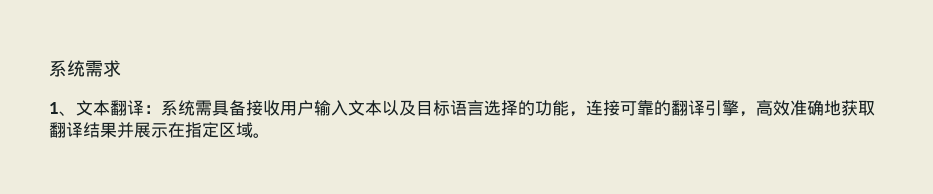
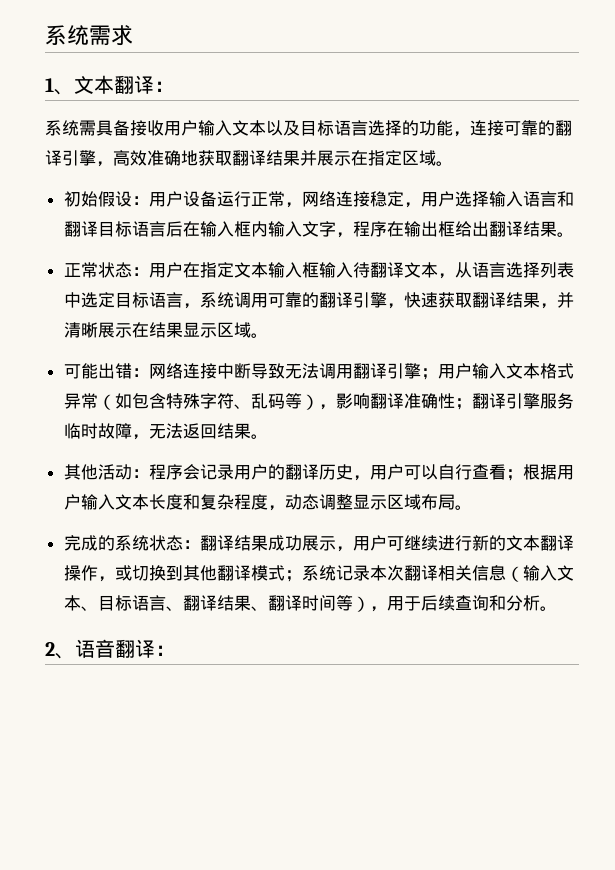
(161, 109) none -> (174, 86) //
(270, 135) none -> [63,191,574,208] [63,221,574,238] [63,262,574,279] [63,292,574,309] [63,322,268,338] [63,363,574,380] [63,393,574,410] [63,423,268,440] [63,464,574,481] [63,494,472,511] [63,535,574,552] [63,565,574,582] [63,595,557,612] [45,639,175,659] // 初始假设：用户设备运行正常，网络连接稳定，用户选择输入语言和翻译目标语言后在输入框内输入文字，程序在输出框给出翻译结果。 // 正常状态：用户在指定文本输入框输入待翻译文本，从语言选择列表中选定目标语言，系统调用可靠的翻译引擎，快速获取翻译结果，并清晰展示在结果显示区域。 // 可能出错：网络连接中断导致无法调用翻译引擎；用户输入文本格式异常（如包含特殊字符、乱码等），影响翻译准确性；翻译引擎服务临时故障，无法返回结果。 // 其他活动：程序会记录用户的翻译历史，用户可以自行查看；根据用户输入文本长度和复杂程度，动态调整显示区域布局。 // 完成的系统状态：翻译结果成功展示，用户可继续进行新的文本翻译操作，或切换到其他翻译模式；系统记录本次翻译相关信息（输入文本、目标语言、翻译结果、翻译时间等），用于后续查询和分析。 // 2、语音翻译：

